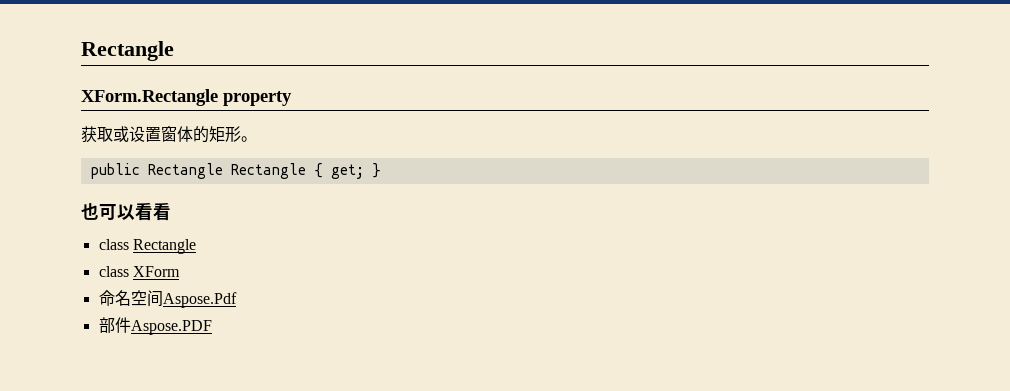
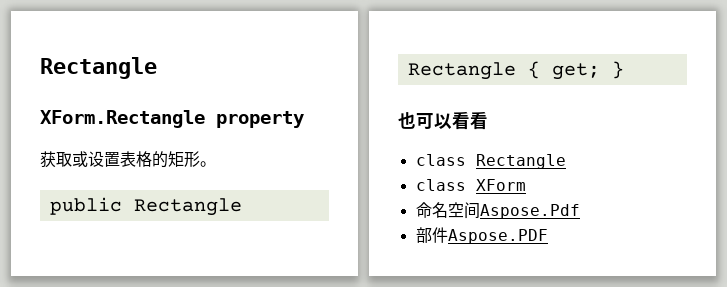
[161,126,193,142] 窗体 -> [120,151,152,167] 表格

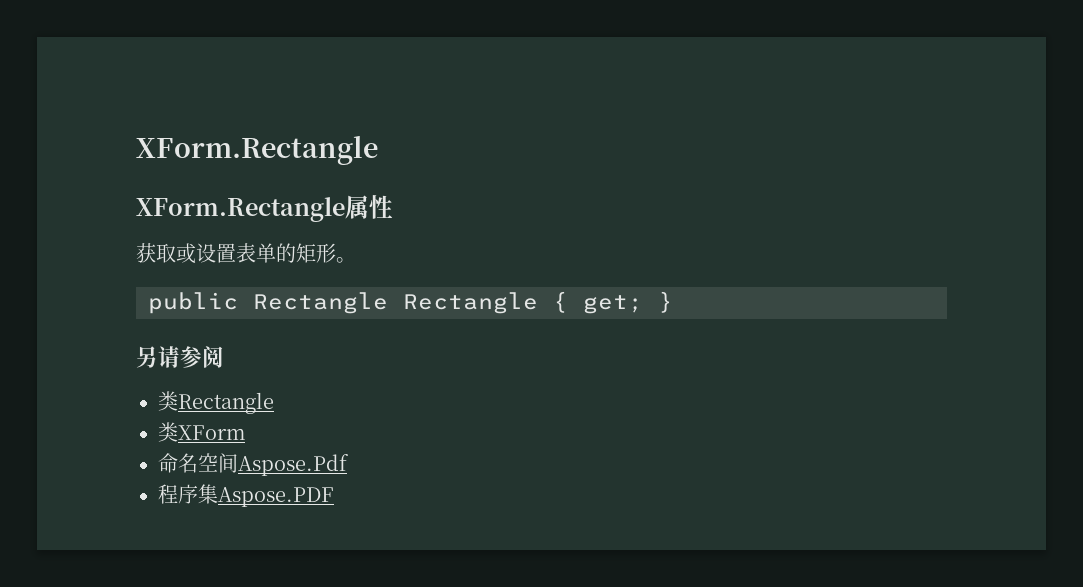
[40,57,157,79] [40,110,304,128] Rectangle // XForm.Rectangle property -> [136,135,378,165] [136,195,393,222] XForm.Rectangle // XForm.Rectangle属性
[136,151,152,167] 格 -> [256,243,276,263] 单
[398,111,488,130] [415,154,566,169] [415,179,466,191] 也可以看看 // class Rectangle // class -> [136,346,224,368] [158,391,274,414] [158,422,178,442] 另请参阅 // 类Rectangle // 类
[415,227,448,243] 部件 -> [158,484,218,504] 程序集

